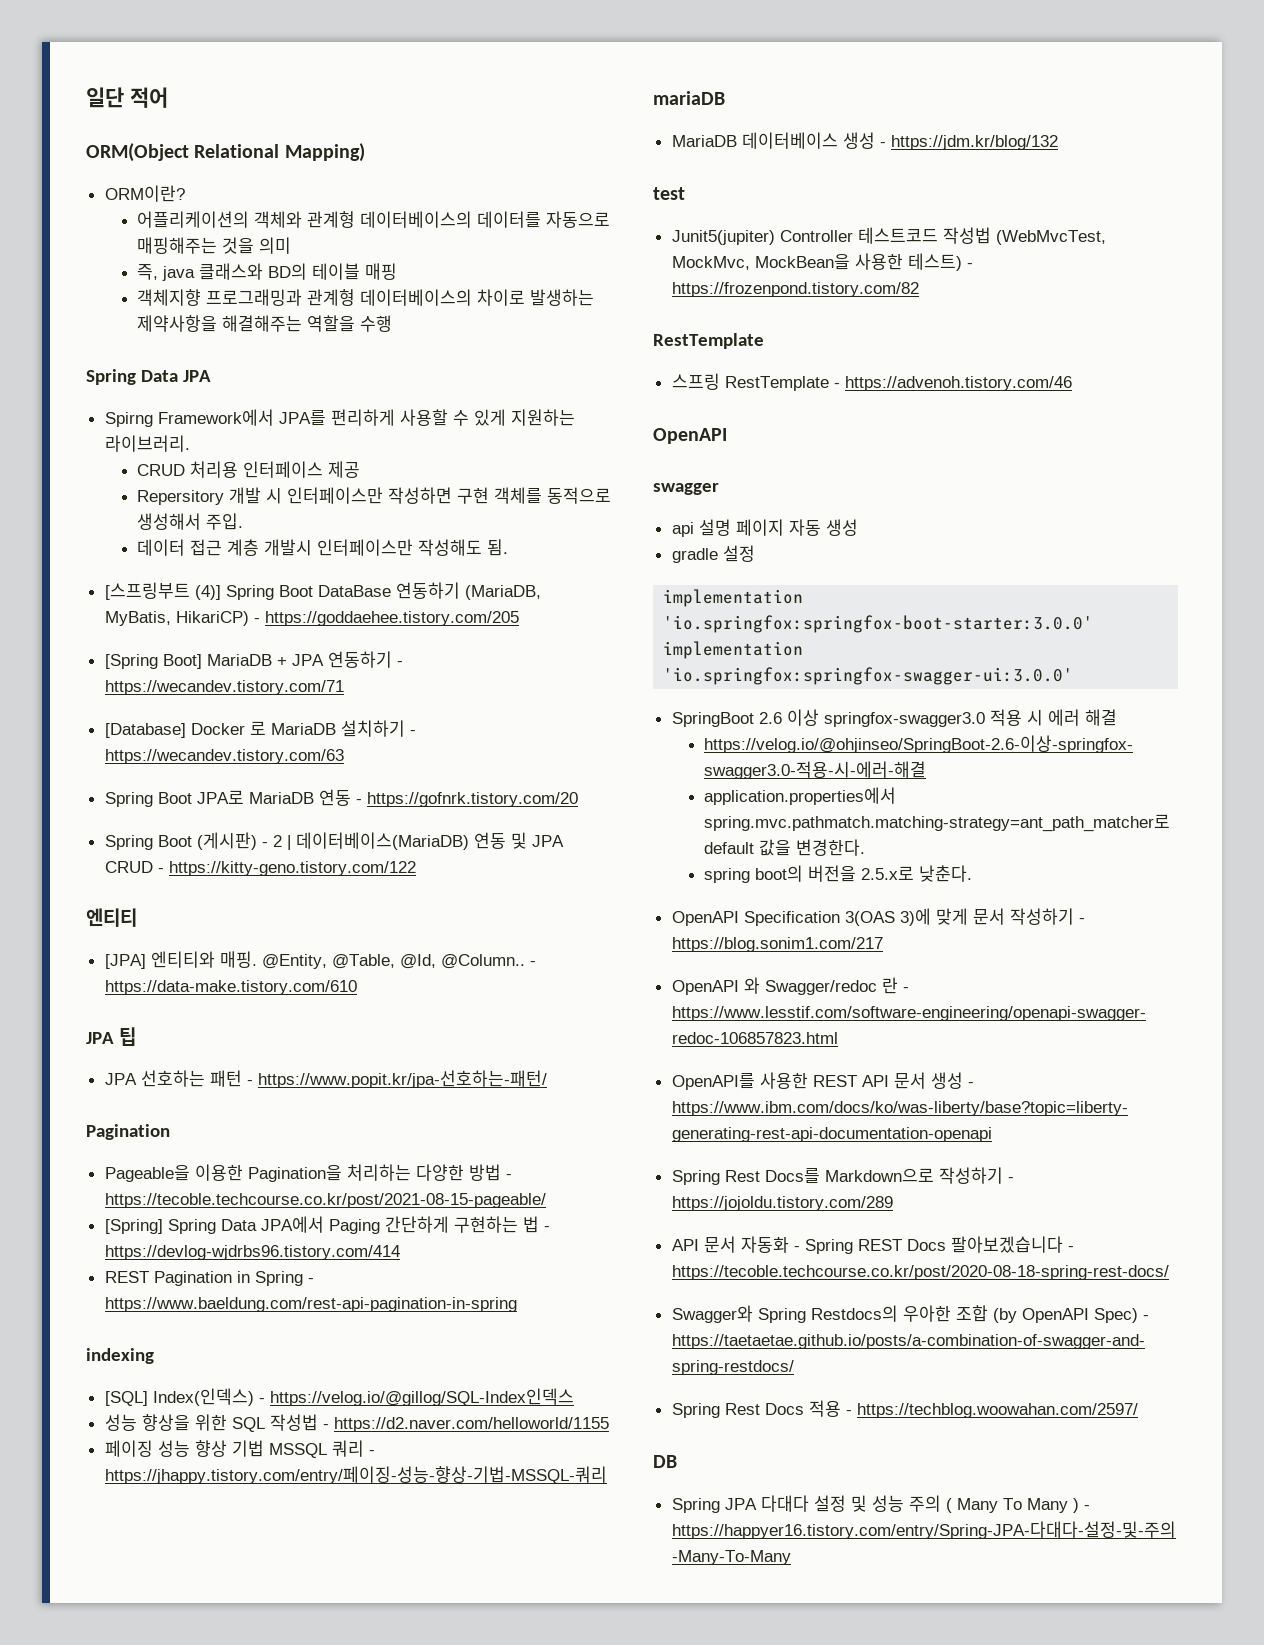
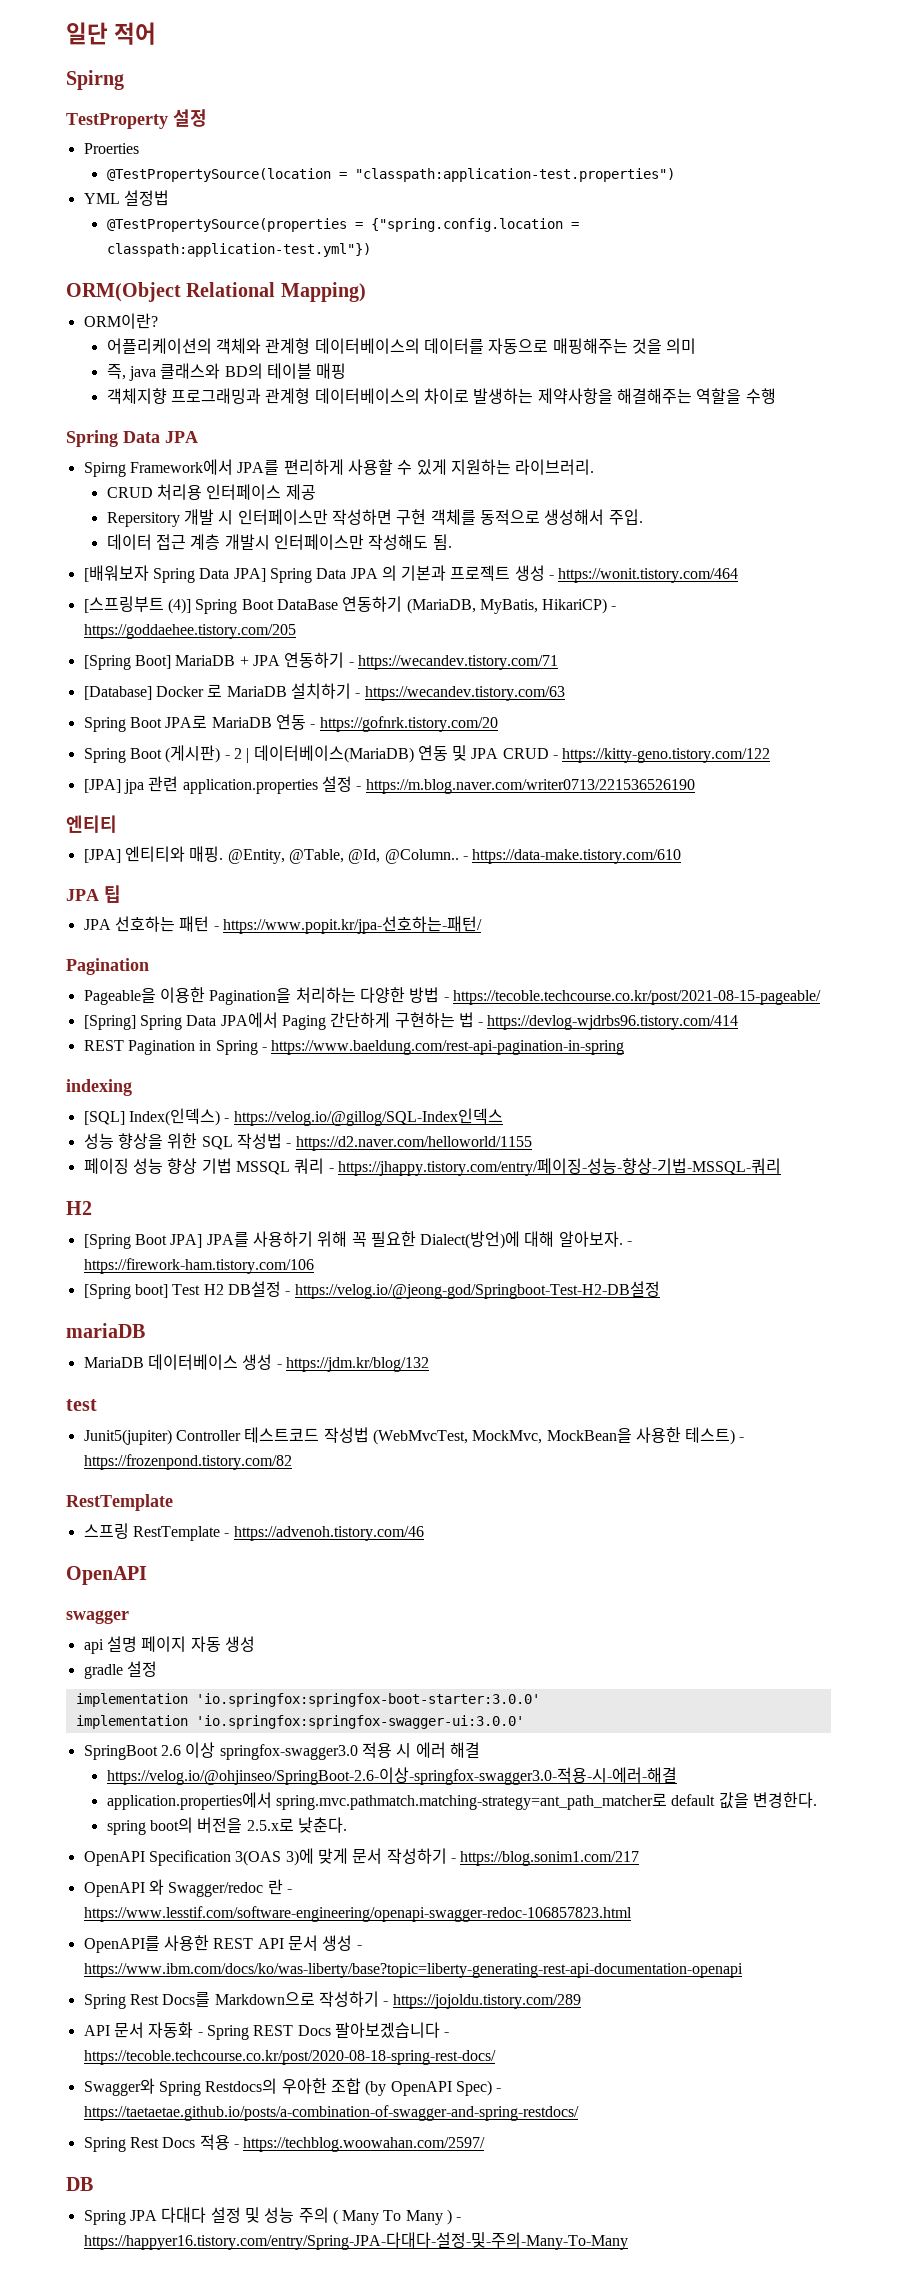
(168, 97) none -> [66,70,124,90] [66,109,207,129] [83,143,139,154] [106,168,675,182] [83,190,169,206] [106,218,579,232] [106,243,371,257] // Spirng // TestProperty 설정 // Proerties // @TestPropertySource(location = "classpath:application-test.properties") // YML 설정법 // @TestPropertySource(properties = {"spring.config.location = classpath:application-test.yml"})
(508, 547) none -> [83,565,739,583] // [배워보자 Spring Data JPA] Spring Data JPA 의 기본과 프로젝트 생성 - https://wonit.tistory.com/464
(416, 868) none -> [83,776,695,794] // [JPA] jpa 관련 application.properties 설정 - https://m.blog.naver.com/writer0713/221536526190
(607, 1475) none -> [66,1201,92,1215] [83,1231,633,1249] [83,1258,314,1274] [83,1281,660,1299] // H2 // [Spring Boot JPA] JPA를 사용하기 위해 꼭 필요한 Dialect(방언)에 대해 알아보자. - https://firework-ham.tistory.com/106 // [Spring boot] Test H2 DB설정 - https://velog.io/@jeong-god/Springboot-Test-H2-DB설정

